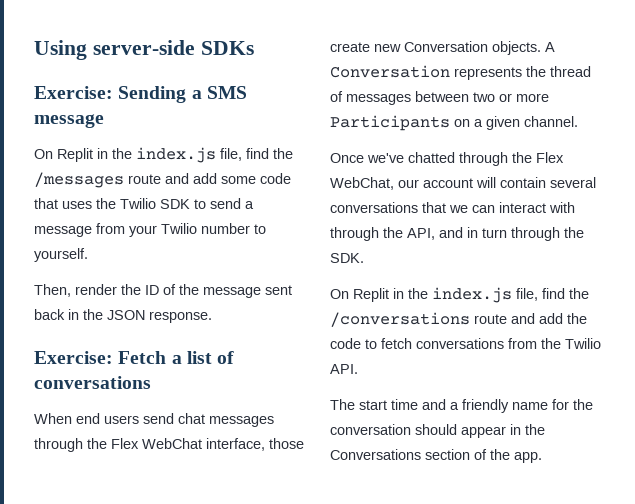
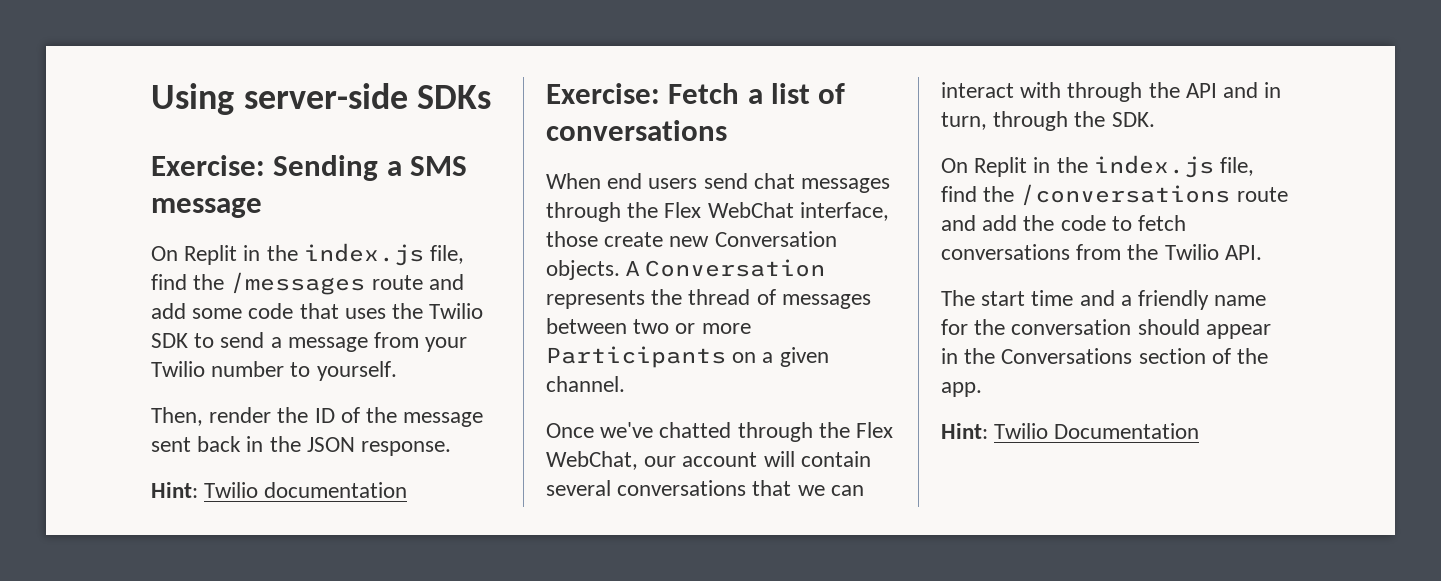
(212, 317) none -> [151,482,408,498] // Hint: Twilio documentation
[407,228,435,240] API, -> [1185,83,1217,98] API
[482,228,507,238] turn -> [941,112,987,130] turn,
(542, 457) none -> [941,423,1200,439] // Hint: Twilio Documentation

